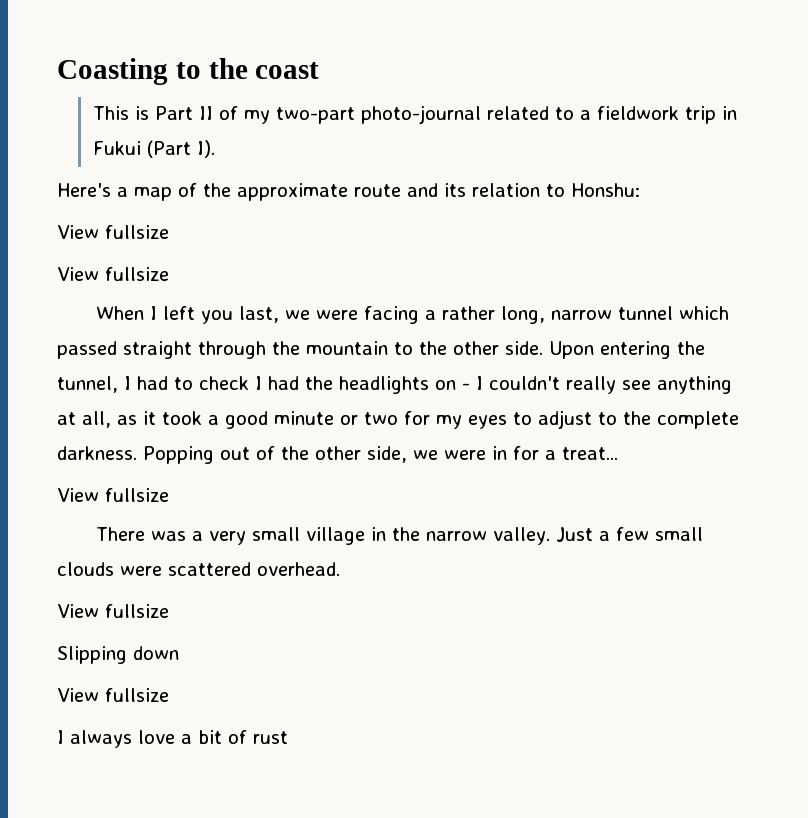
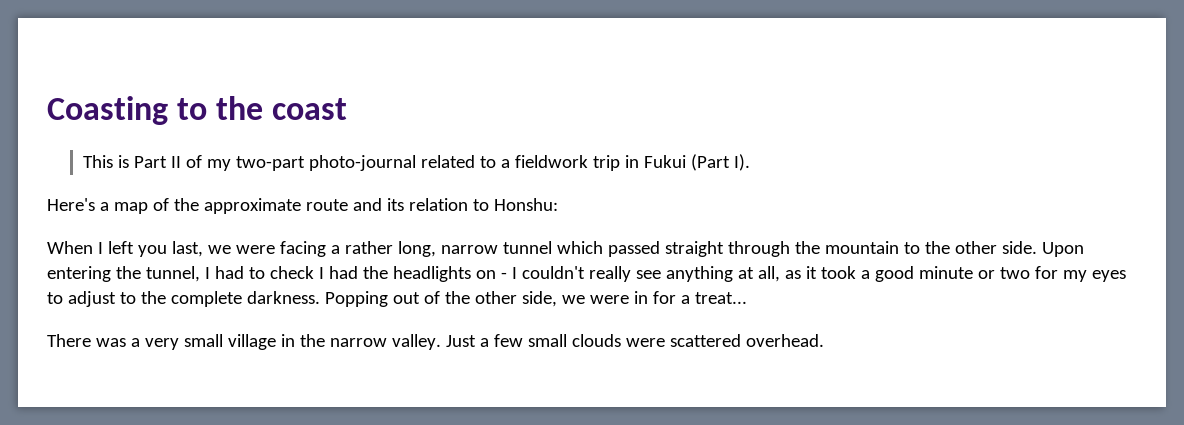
[57,225,169,239] [57,267,169,281] // View fullsize // View fullsize -> (558, 204) none
[57,488,169,502] // View fullsize -> (747, 298) none
[57,604,169,618] [57,646,179,664] [57,688,169,702] [57,730,288,748] // View fullsize // Slipping down // View fullsize // I always love a bit of rust -> (824, 340) none

